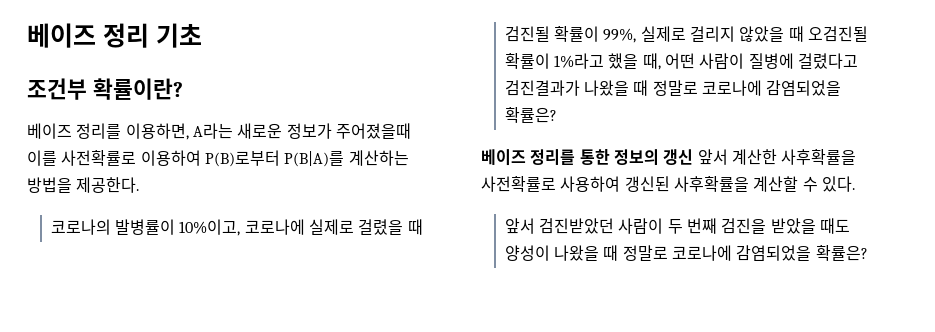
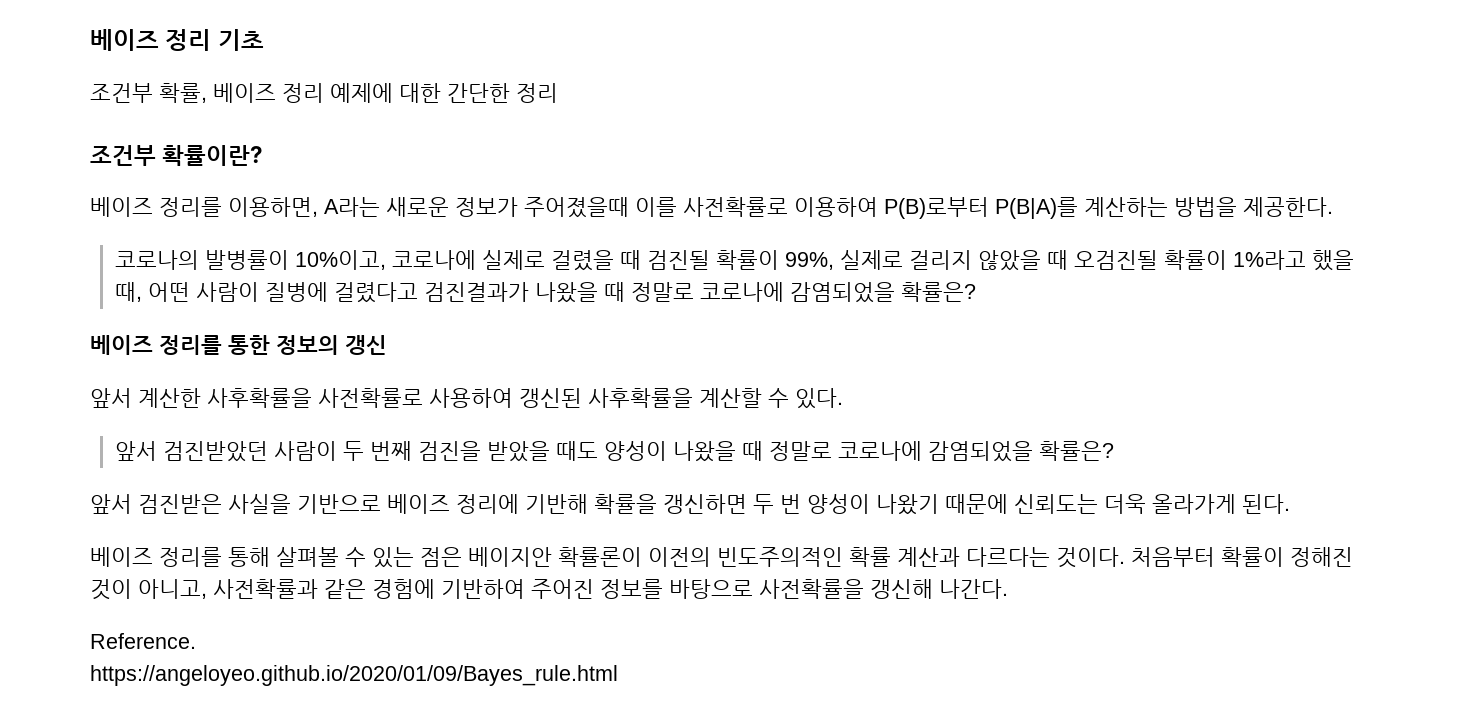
(202, 35) none -> [90,83,558,103] // 조건부 확률, 베이즈 정리 예제에 대한 간단한 정리
(694, 157) none -> (387, 345) //
(868, 253) none -> [90,494,1290,515] [90,547,1353,568] [90,579,1008,600] [90,633,196,649] [90,665,618,686] // 앞서 검진받은 사실을 기반으로 베이즈 정리에 기반해 확률을 갱신하면 두 번 양성이 나왔기 때문에 신뢰도는 더욱 올라가게 된다. // 베이즈 정리를 통해 살펴볼 수 있는 점은 베이지안 확률론이 이전의 빈도주의적인 확률 계산과 다르다는 것이다. 처음부터 확률이 정해진 것이 아니고, 사전확률과 같은 경험에 기반하여 주어진 정보를 바탕으로 사전확률을 갱신해 나간다. // Reference. // https://angeloyeo.github.io/2020/01/09/Bayes_rule.html

